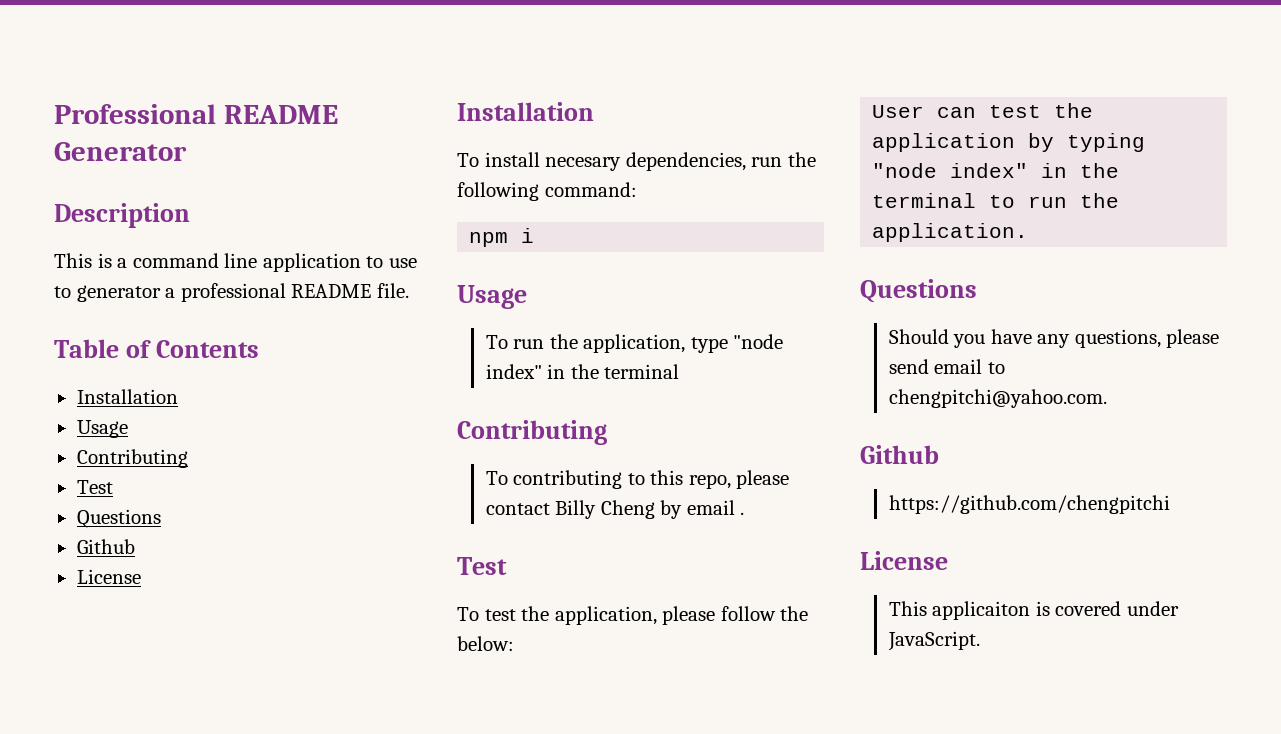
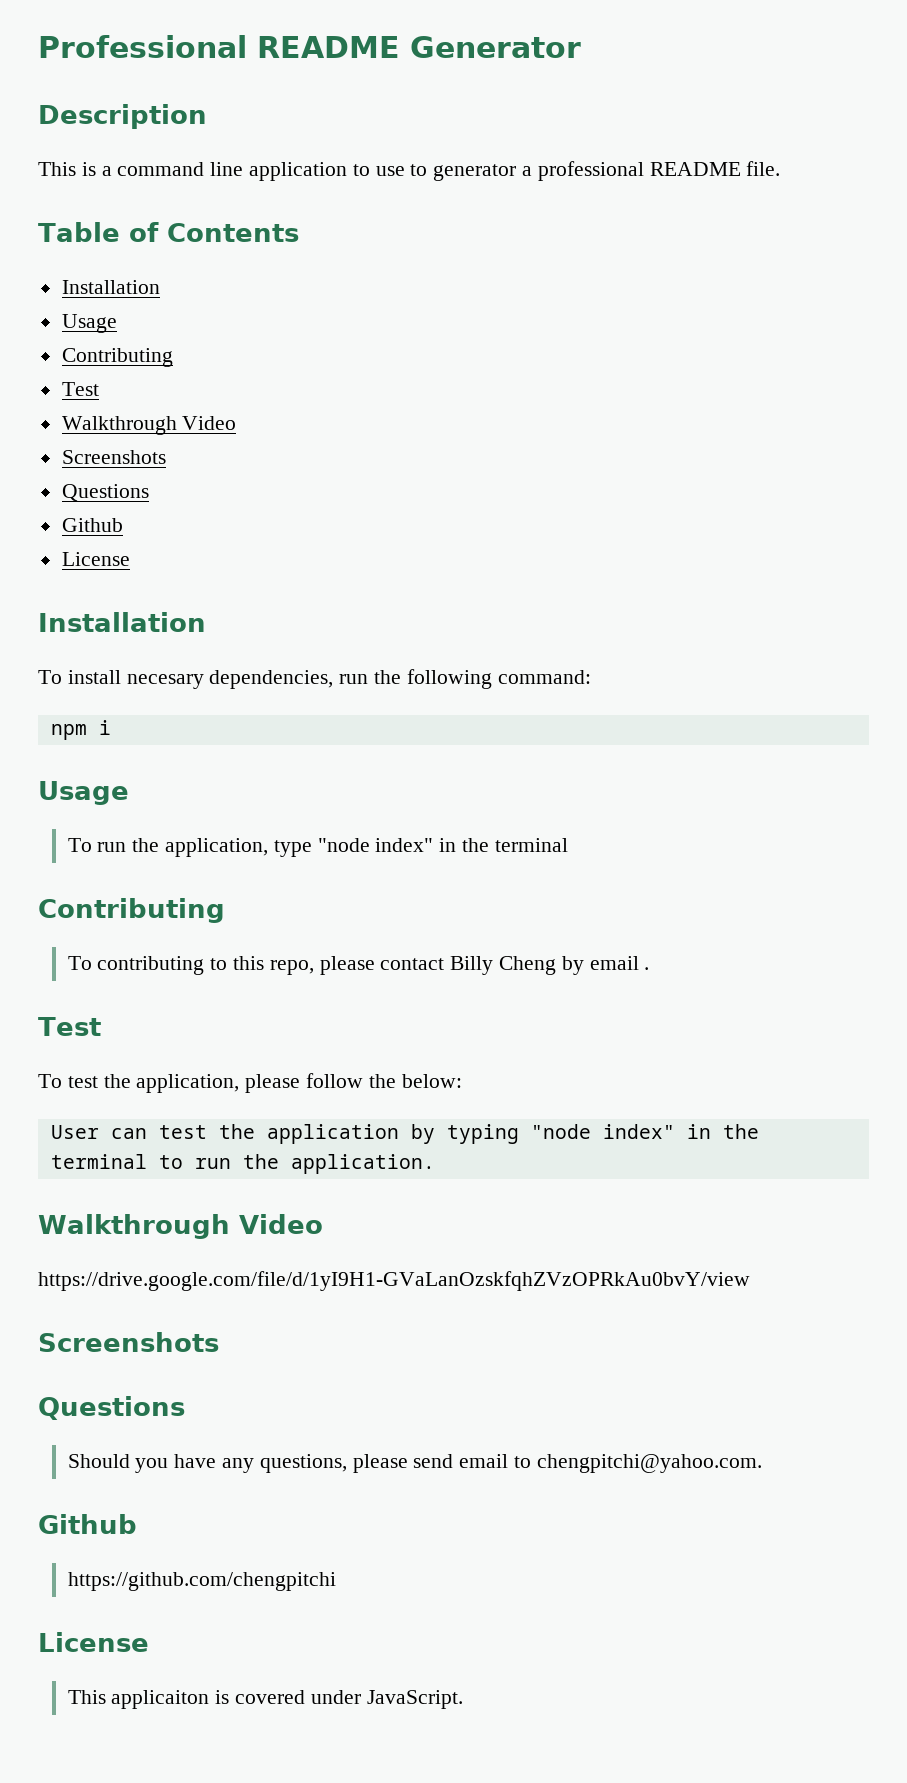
(113, 487) none -> [61,416,237,435] [61,450,166,464] // Walkthrough Video // Screenshots
(1029, 232) none -> [38,1214,323,1239] [38,1271,750,1291] [38,1332,219,1352] // Walkthrough Video // https://drive.google.com/file/d/1yI9H1-GVaLanOzskfqhZVzOPRkAu0bvY/view // Screenshots

